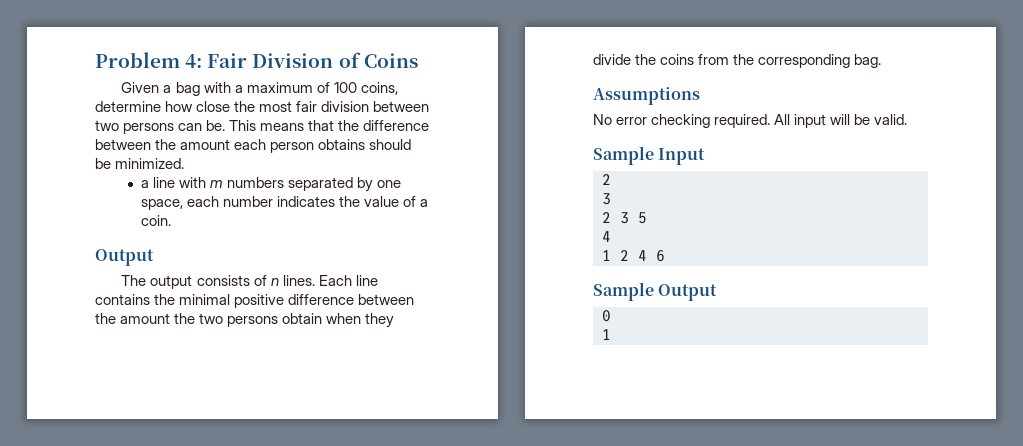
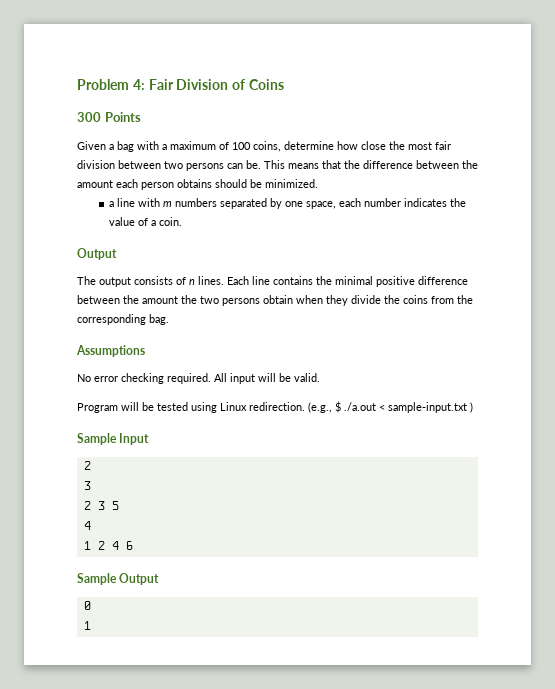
(418, 60) none -> [77,112,141,122] // 300 Points
(908, 119) none -> [77,401,473,413] // Program will be tested using Linux redirection. (e.g., $ ./a.out < sample-input.txt )

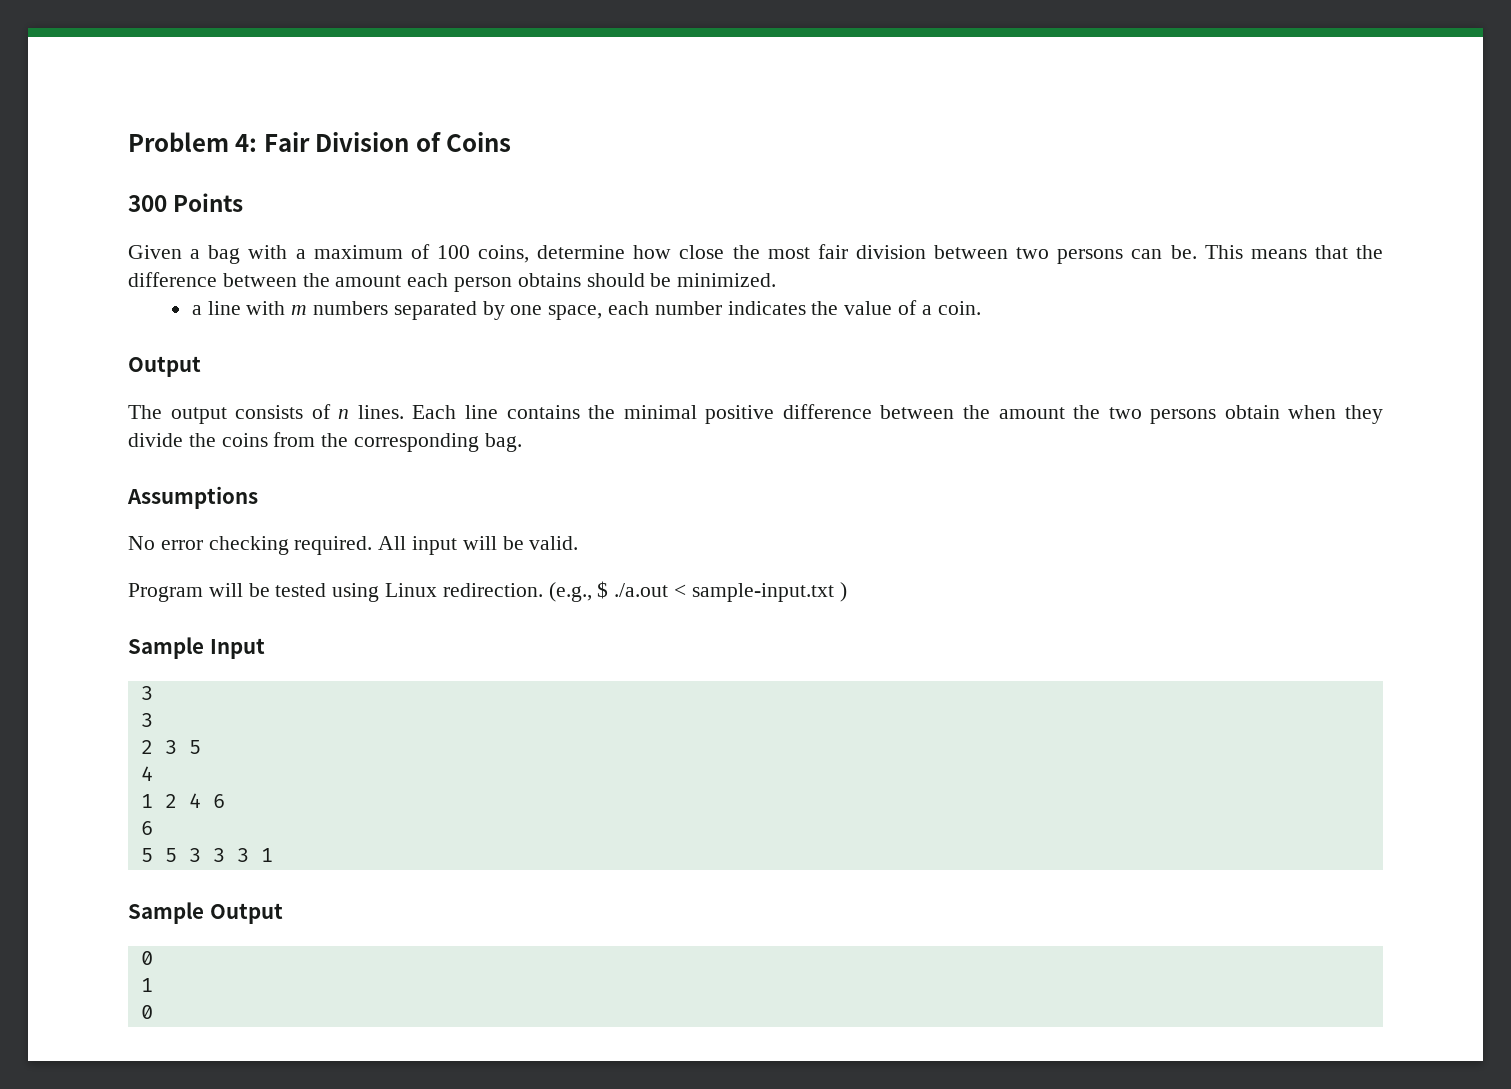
[83,461,91,470] 2 -> [140,686,153,700] 3
(133, 545) none -> [140,821,153,835] [140,848,273,862] // 6 // 5 5 3 3 3 1
(91, 625) none -> [140,1005,153,1019] // 0

